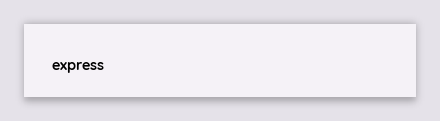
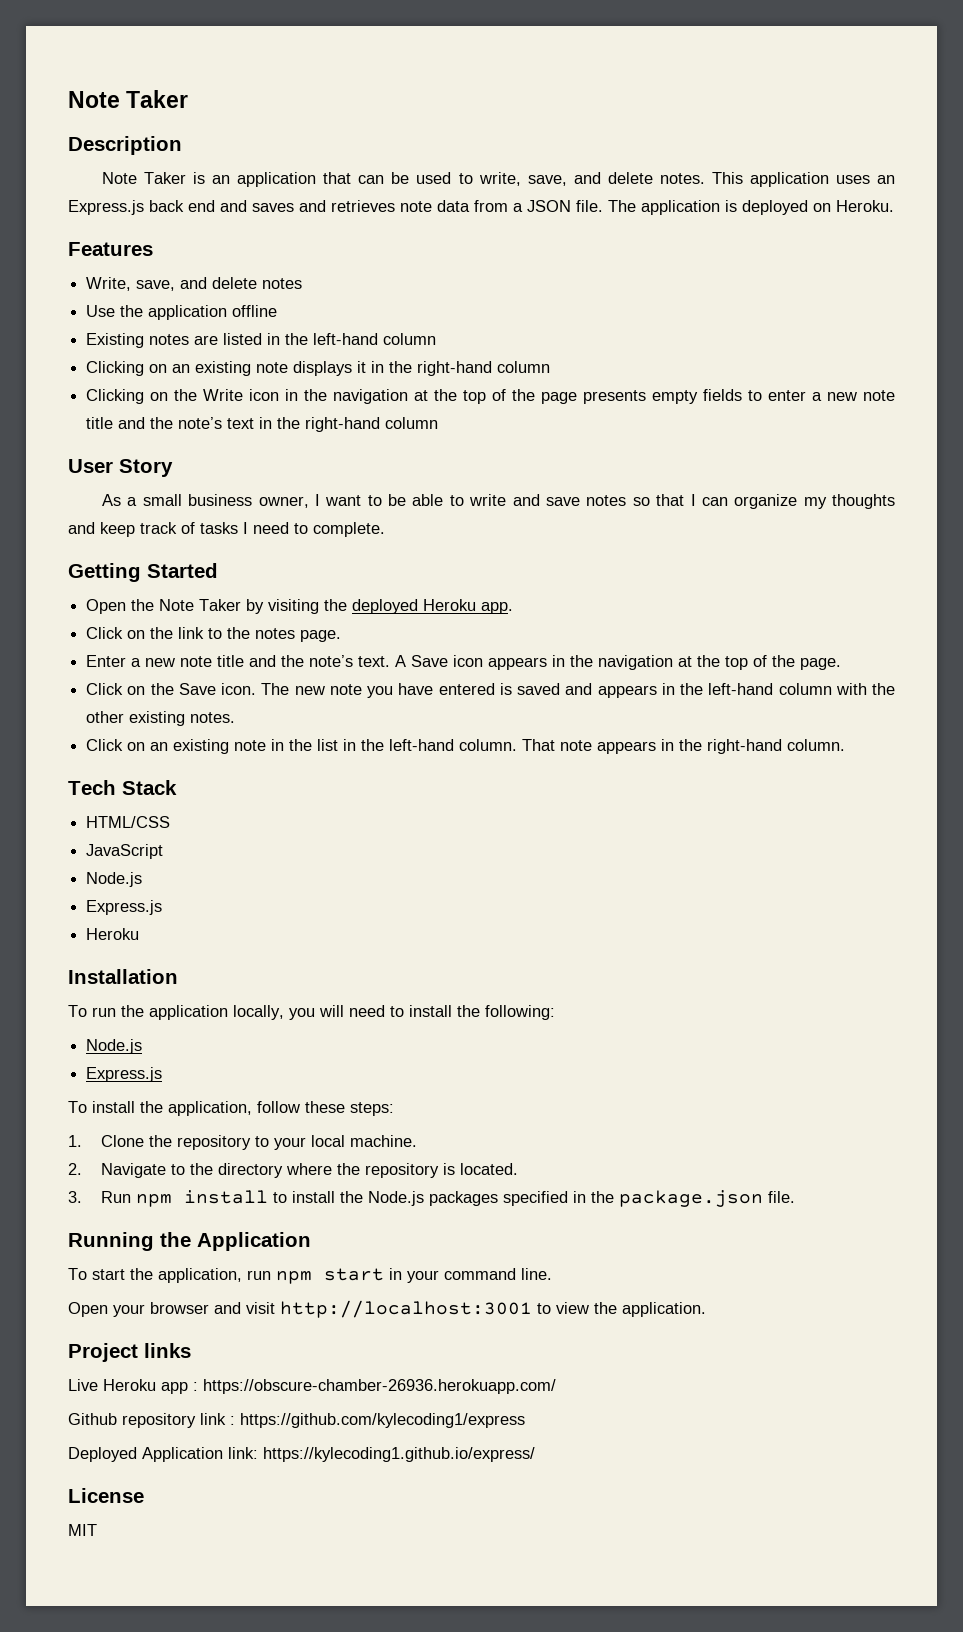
[52,62,104,73] express -> [68,90,189,108] [68,136,182,155] [102,172,896,187] [68,200,894,215] [68,242,153,256] [86,277,303,291] [86,305,278,320] [86,333,437,348] [86,361,551,376] [86,389,895,404] [86,417,439,432] [68,459,173,477] [102,494,895,509] [68,522,385,537] [68,563,218,582] [86,599,514,614] [86,627,342,642] [86,655,842,670] [86,683,895,698] [86,711,236,726] [86,739,846,754] [68,780,177,795] [86,816,171,828] [86,844,164,859] [86,872,143,887] [86,900,163,915] [86,928,140,940] [68,969,178,984] [68,1005,555,1020] [86,1039,143,1054] [86,1067,163,1082] [68,1101,394,1116] [68,1135,417,1150] [68,1163,518,1178] [68,1190,795,1207] [68,1232,311,1251] [68,1268,552,1284] [68,1300,706,1318] [68,1343,191,1362] [68,1379,556,1394] [68,1413,525,1428] [68,1447,535,1462] [68,1488,144,1503] [68,1524,97,1536] Note Taker // Description // Note Taker is an application that can be used to write, save, and delete notes. This application uses an Express.js back end and saves and retrieves note data from a JSON file. The application is deployed on Heroku. // Features // Write, save, and delete notes // Use the application offline // Existing notes are listed in the left-hand column // Clicking on an existing note displays it in the right-hand column // Clicking on the Write icon in the navigation at the top of the page presents empty fields to enter a new note title and the note’s text in the right-hand column // User Story // As a small business owner, I want to be able to write and save notes so that I can organize my thoughts and keep track of tasks I need to complete. // Getting Started // Open the Note Taker by visiting the deployed Heroku app. // Click on the link to the notes page. // Enter a new note title and the note’s text. A Save icon appears in the navigation at the top of the page. // Click on the Save icon. The new note you have entered is saved and appears in the left-hand column with the other existing notes. // Click on an existing note in the list in the left-hand column. That note appears in the right-hand column. // Tech Stack // HTML/CSS // JavaScript // Node.js // Express.js // Heroku // Installation // To run the application locally, you will need to install the following: // Node.js // Express.js // To install the application, follow these steps: // 1. Clone the repository to your local machine. // 2. Navigate to the directory where the repository is located. // 3. Run npm install to install the Node.js packages specified in the package.json file. // Running the Application // To start the application, run npm start in your command line. // Open your browser and visit http://localhost:3001 to view the application. // Project links // Live Heroku app : https://obscure-chamber-26936.herokuapp.com/ // Github repository link : https://github.com/kylecoding1/express // Deployed Application link: https://kylecoding1.github.io/express/ // License // MIT

